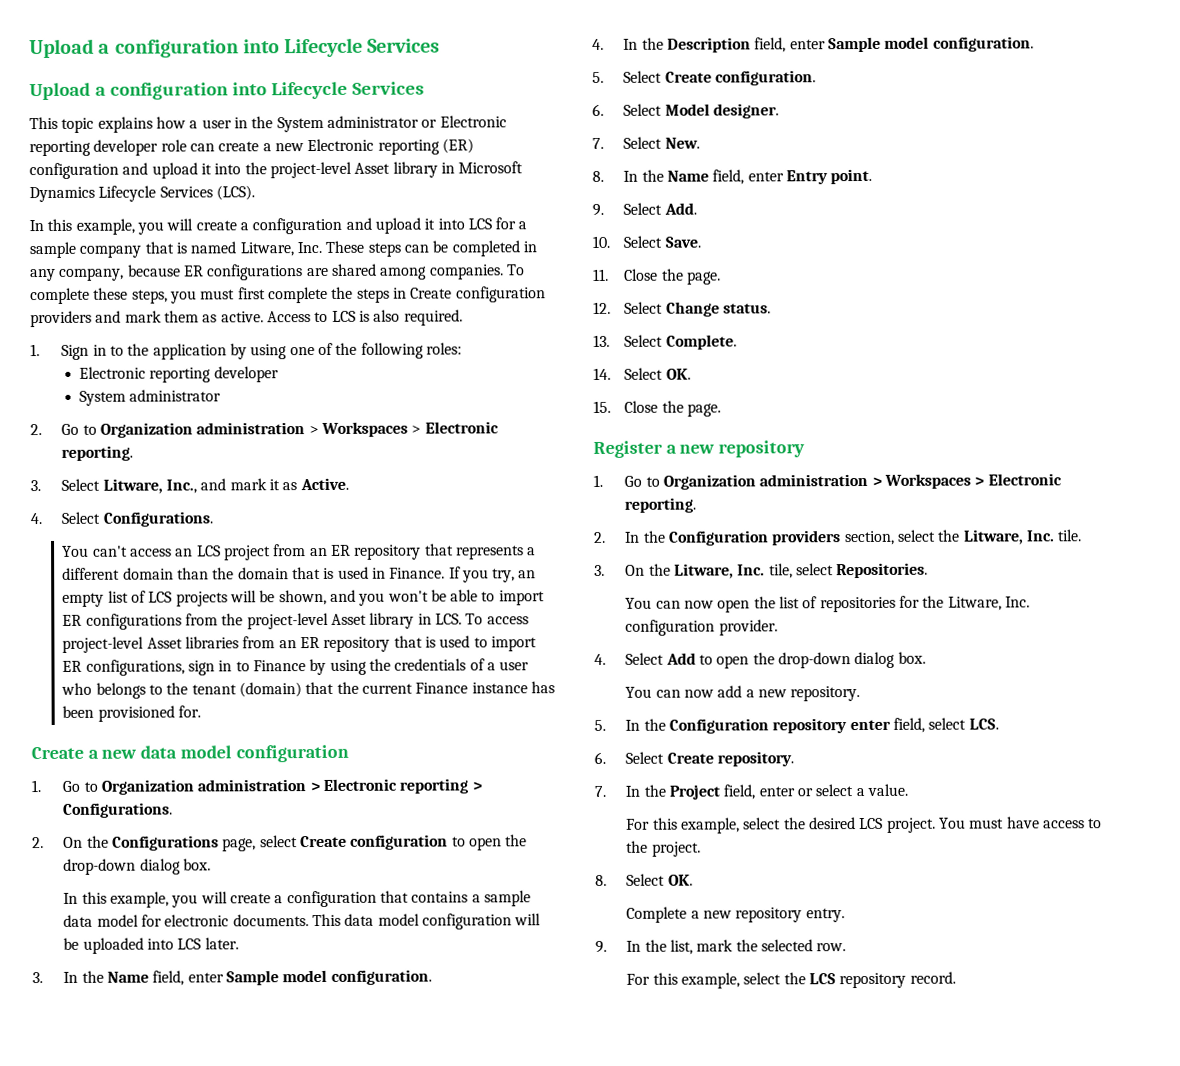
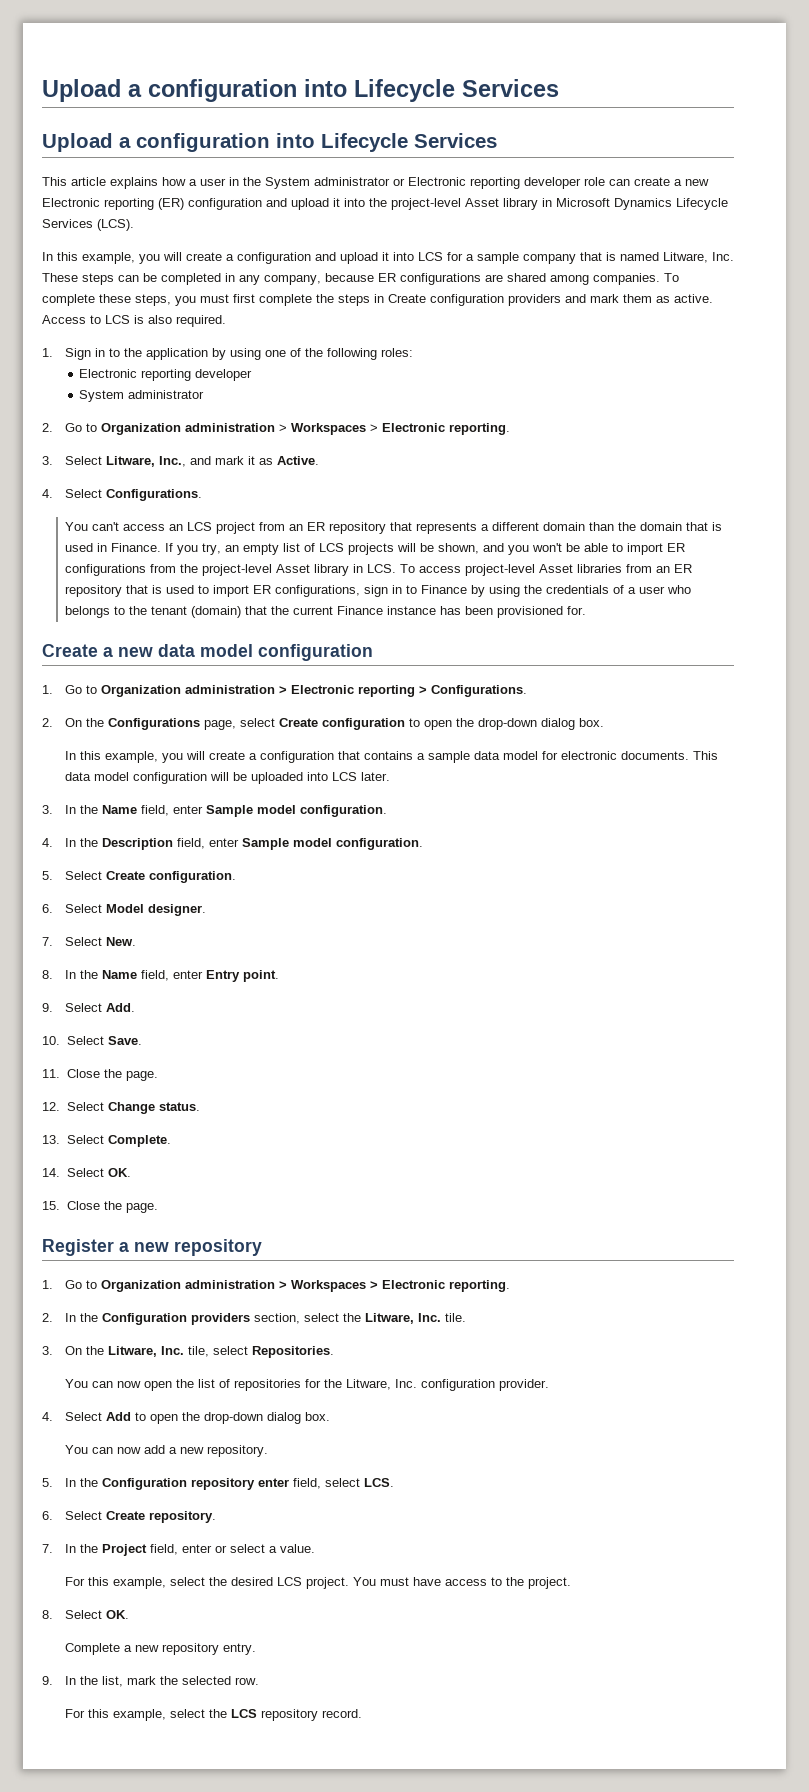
[61,117,95,133] topic -> [71,177,106,186] article

